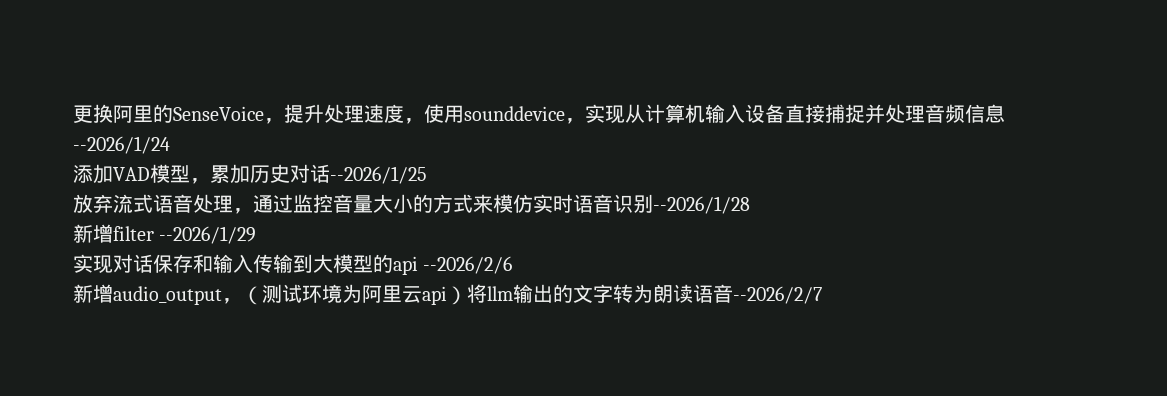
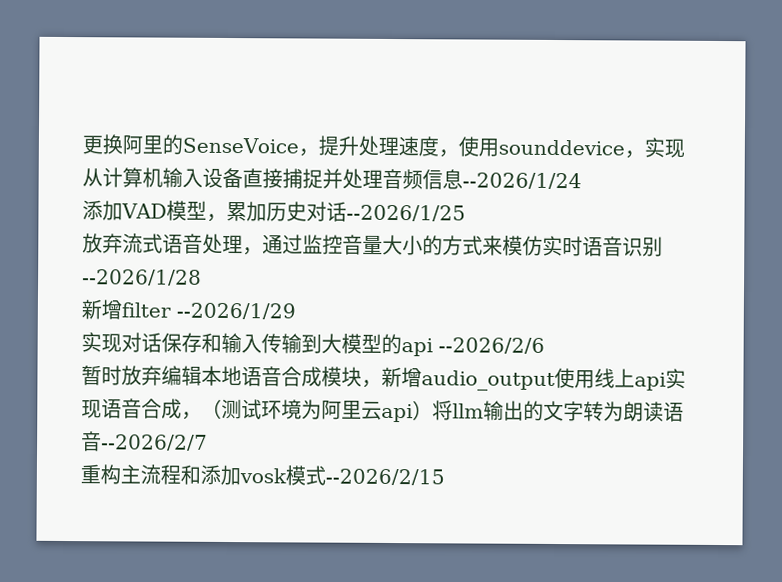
[73,284,222,305] 新增audio_output -> [81,365,686,391] [81,398,182,419] 暂时放弃编辑本地语音合成模块，新增audio_output使用线上api实现语音合成
(822, 295) none -> [80,464,445,486] // 重构主流程和添加vosk模式--2026/2/15

